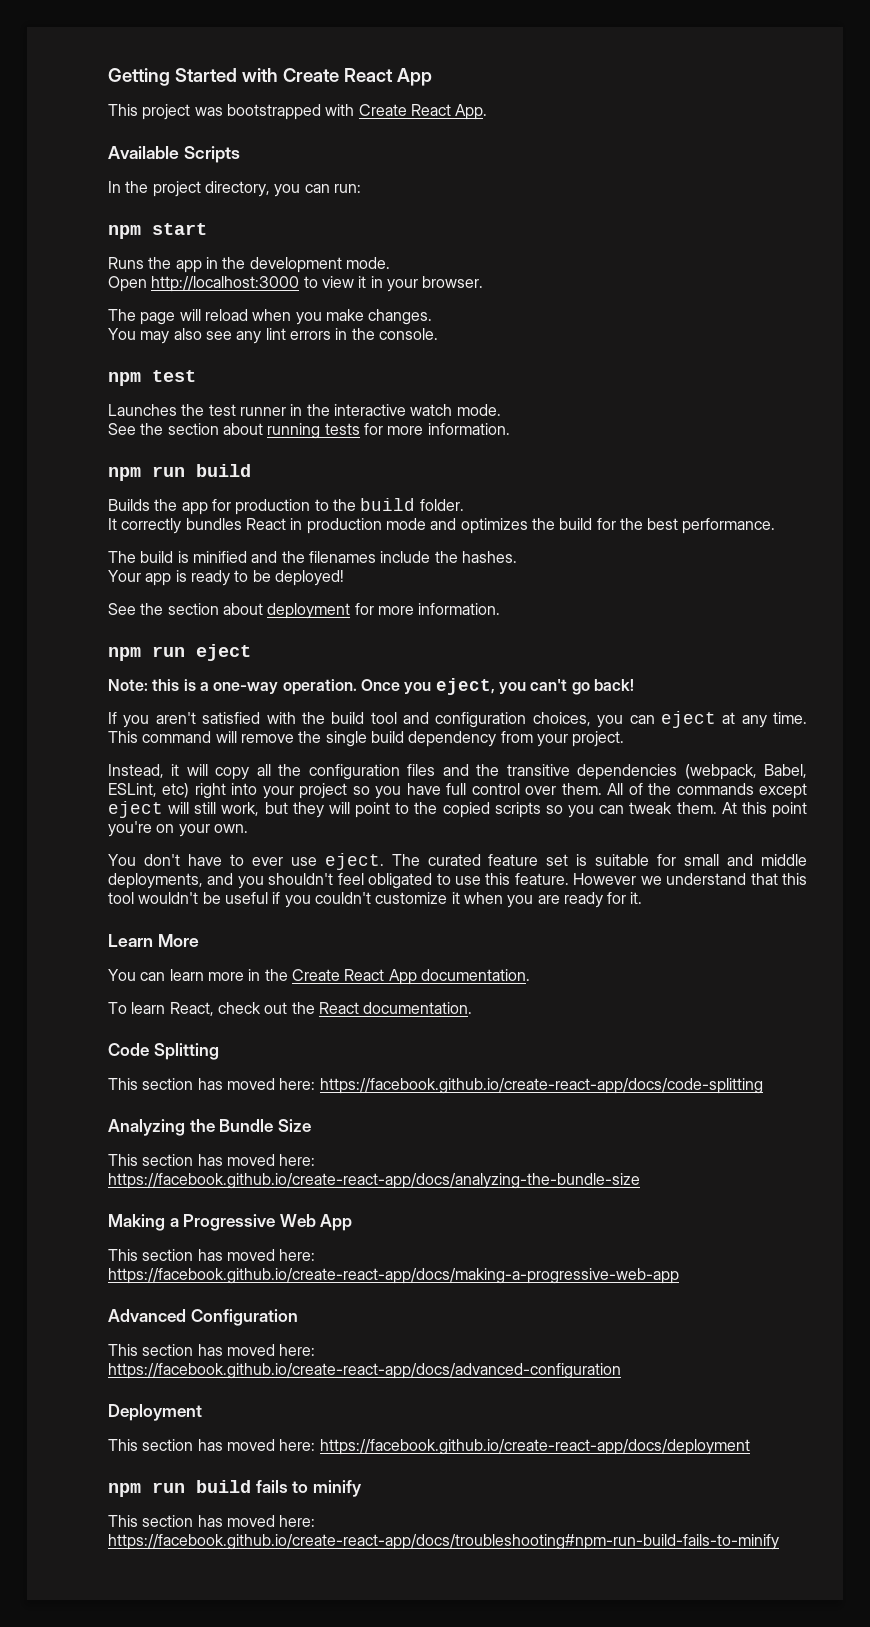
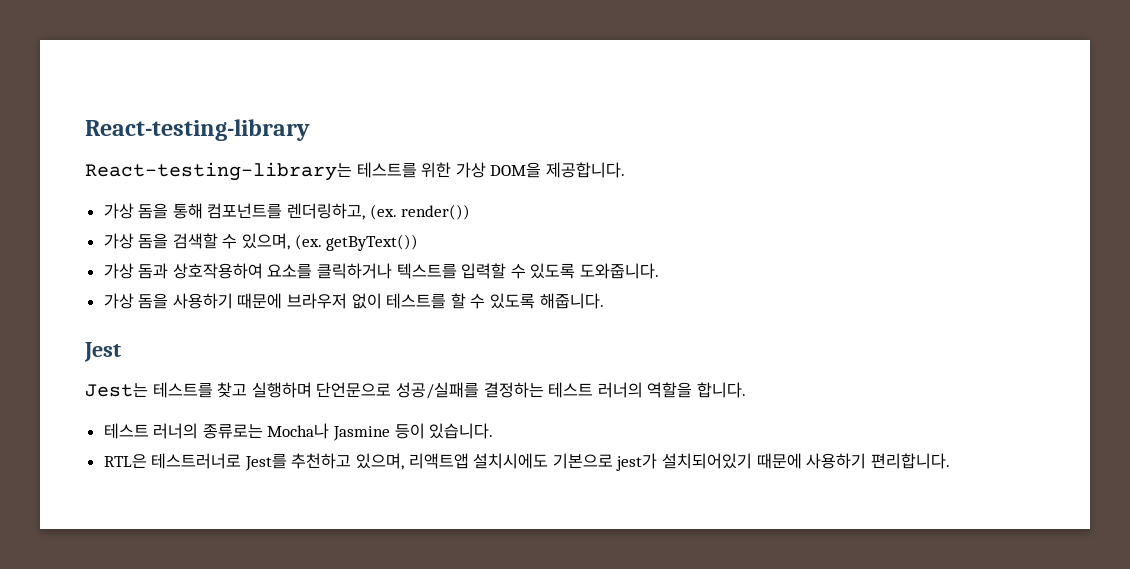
[108,68,432,86] [108,104,488,120] [108,146,240,163] [108,181,361,197] [108,223,207,239] [108,257,390,273] [108,276,484,292] [108,309,433,325] [108,328,438,344] [108,370,196,386] [108,404,501,416] [108,423,510,439] [108,464,251,481] [108,498,464,515] [108,518,776,534] [108,551,517,563] [108,570,344,586] [108,603,501,619] [108,644,251,661] [108,678,634,695] [108,711,807,728] [108,731,625,747] [108,764,807,780] [108,783,807,799] [108,801,807,818] [108,821,248,837] [108,853,807,870] [108,873,808,889] [108,892,643,908] [108,934,199,947] [108,969,530,985] [108,1002,473,1016] [108,1043,219,1060] [108,1078,763,1094] [108,1119,311,1136] [108,1154,316,1166] [108,1173,640,1189] [108,1214,353,1231] [108,1249,316,1261] [108,1268,679,1284] [108,1309,298,1326] [108,1344,316,1356] [108,1363,621,1379] [108,1404,202,1421] [108,1439,750,1455] [108,1480,362,1497] [108,1515,316,1527] [108,1534,779,1550] Getting Started with Create React App // This project was bootstrapped with Create React App. // Available Scripts // In the project directory, you can run: // npm start // Runs the app in the development mode. // Open http://localhost:3000 to view it in your browser. // The page will reload when you make changes. // You may also see any lint errors in the console. // npm test // Launches the test runner in the interactive watch mode. // See the section about running tests for more information. // npm run build // Builds the app for production to the build folder. // It correctly bundles React in production mode and optimizes the build for the best performance. // The build is minified and the filenames include the hashes. // Your app is ready to be deployed! // See the section about deployment for more information. // npm run eject // Note: this is a one-way operation. Once you eject, you can't go back! // If you aren't satisfied with the build tool and configuration choices, you can eject at any time. This command will remove the single build dependency from your project. // Instead, it will copy all the configuration files and the transitive dependencies (webpack, Babel, ESLint, etc) right into your project so you have full control over them. All of the commands except eject will still work, but they will point to the copied scripts so you can tweak them. At this point you're on your own. // You don't have to ever use eject. The curated feature set is suitable for small and middle deployments, and you shouldn't feel obligated to use this feature. However we understand that this tool wouldn't be useful if you couldn't customize it when you are ready for it. // Learn More // You can learn more in the Create React App documentation. // To learn React, check out the React documentation. // Code Splitting // This section has moved here: https://facebook.github.io/create-react-app/docs/code-splitting // Analyzing the Bundle Size // This section has moved here: https://facebook.github.io/create-react-app/docs/analyzing-the-bundle-size // Making a Progressive Web App // This section has moved here: https://facebook.github.io/create-react-app/docs/making-a-progressive-web-app // Advanced Configuration // This section has moved here: https://facebook.github.io/create-react-app/docs/advanced-configuration // Deployment // This section has moved here: https://facebook.github.io/create-react-app/docs/deployment // npm run build fails to minify // This section has moved here: https://facebook.github.io/create-react-app/docs/troubleshooting#npm-run-build-fails-to-minify -> [85,119,310,141] [85,162,625,181] [103,203,471,220] [103,233,419,251] [103,263,660,279] [103,293,604,309] [84,342,121,362] [85,382,746,399] [103,423,494,441] [103,453,950,471] React-testing-library // React-testing-library는 테스트를 위한 가상 DOM을 제공합니다. // 가상 돔을 통해 컴포넌트를 렌더링하고, (ex. render()) // 가상 돔을 검색할 수 있으며, (ex. getByText()) // 가상 돔과 상호작용하여 요소를 클릭하거나 텍스트를 입력할 수 있도록 도와줍니다. // 가상 돔을 사용하기 때문에 브라우저 없이 테스트를 할 수 있도록 해줍니다. // Jest // Jest는 테스트를 찾고 실행하며 단언문으로 성공/실패를 결정하는 테스트 러너의 역할을 합니다. // 테스트 러너의 종류로는 Mocha나 Jasmine 등이 있습니다. // RTL은 테스트러너로 Jest를 추천하고 있으며, 리액트앱 설치시에도 기본으로 jest가 설치되어있기 때문에 사용하기 편리합니다.

